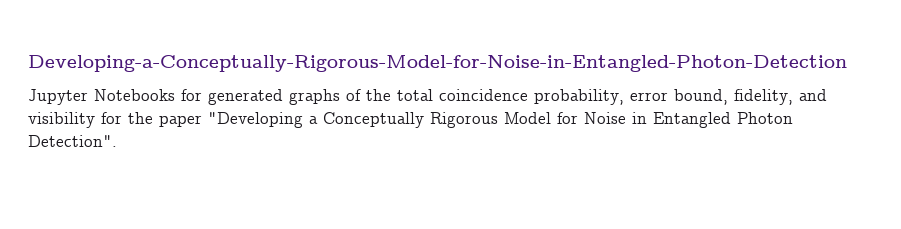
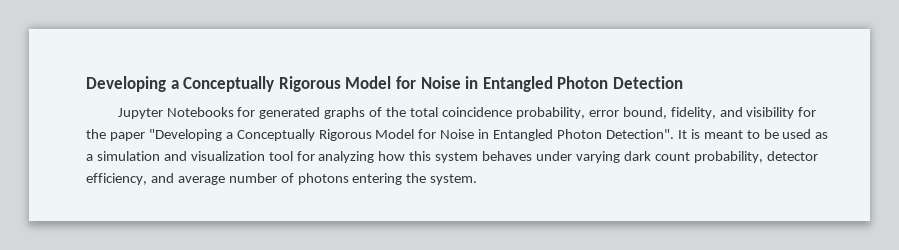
[28,55,847,72] Developing-a-Conceptually-Rigorous-Model-for-Noise-in-Entangled-Photon-Detection -> [86,76,683,92] Developing a Conceptually Rigorous Model for Noise in Entangled Photon Detection
(117, 141) none -> [677,129,829,139] [86,151,818,163] [86,173,478,185] It is meant to be used as a simulation and visualization tool for analyzing how this system behaves under varying dark count probability, detector efficiency, and average number of photons entering the system.

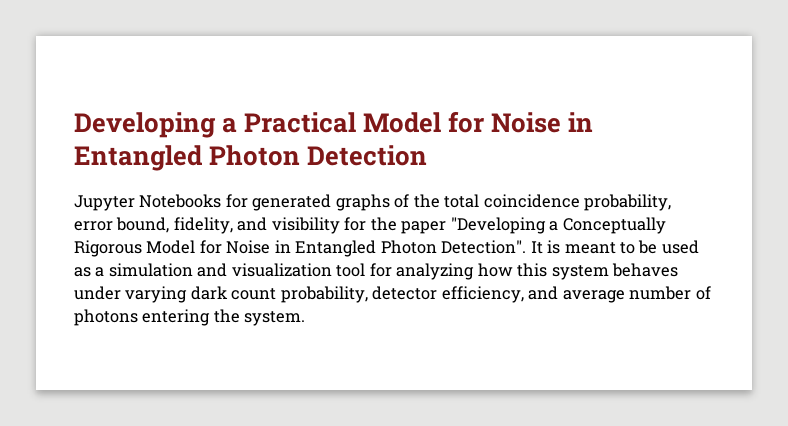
[183,76,341,92] Conceptually Rigorous -> [244,112,357,133] Practical

